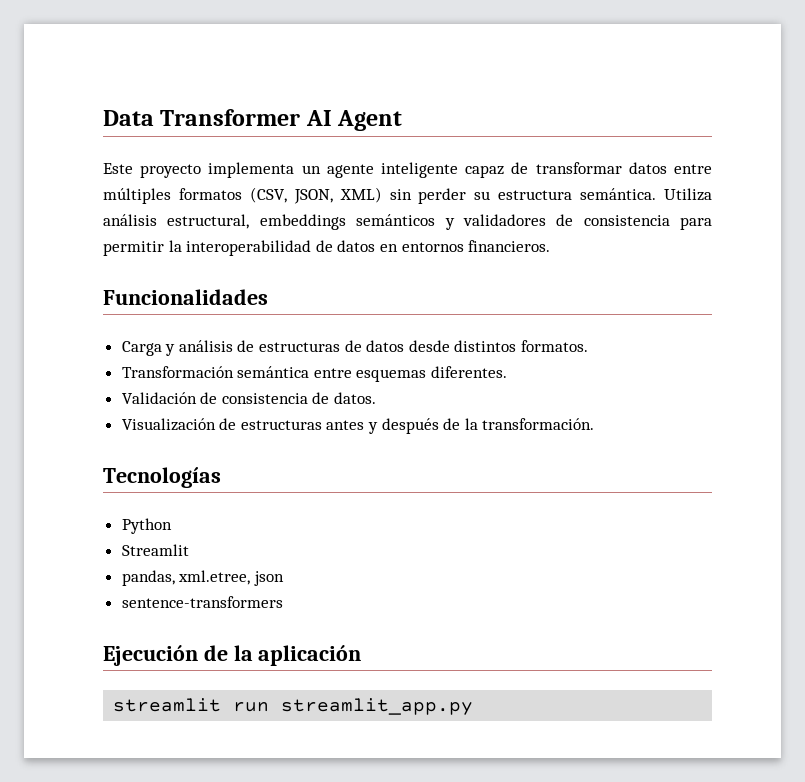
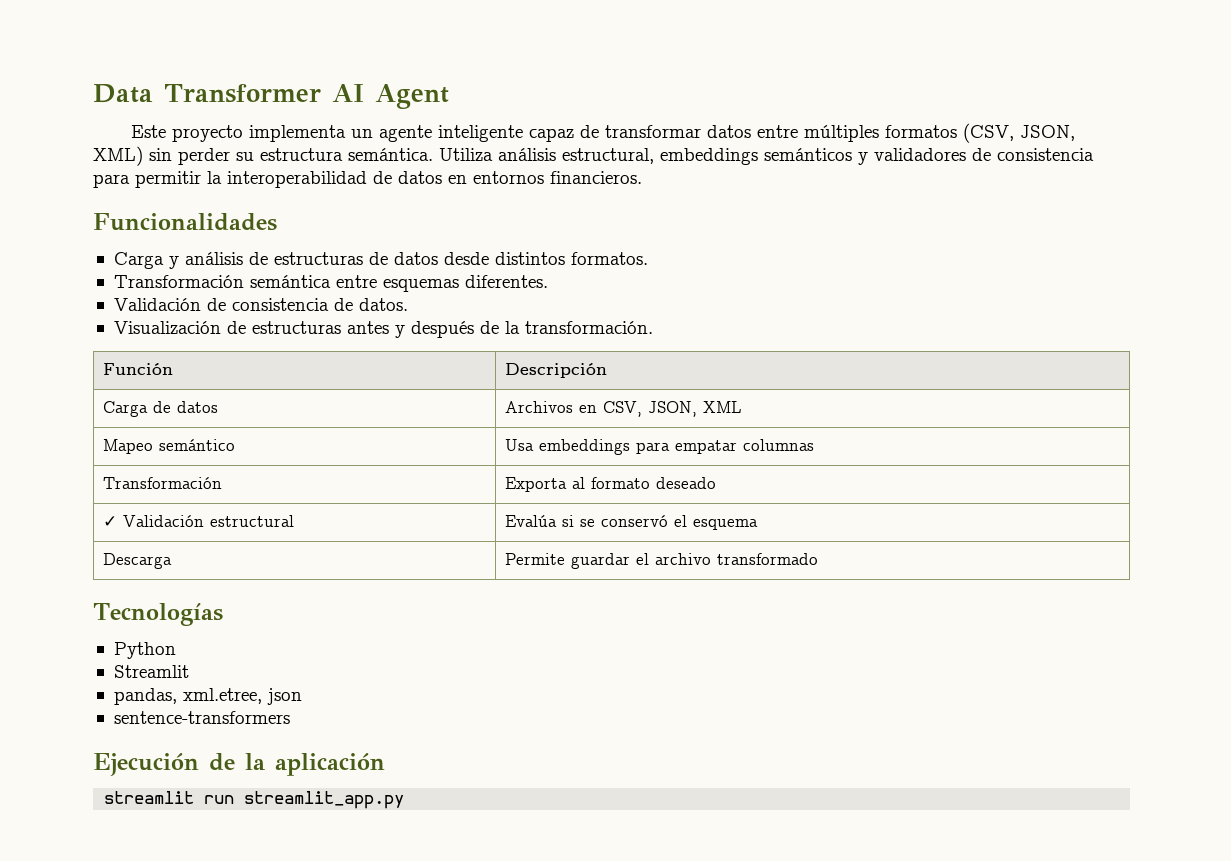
(595, 424) none -> [102,363,173,375] [504,363,607,378] [102,401,218,417] [504,401,742,417] [102,439,235,454] [504,439,814,455] [102,477,222,489] [504,477,716,492] [102,515,294,527] [504,515,758,530] [102,553,172,569] [504,553,818,569] // Función | Descripción // Carga de datos | Archivos en CSV, JSON, XML // Mapeo semántico | Usa embeddings para empatar columnas // Transformación | Exporta al formato deseado // ✓ Validación estructural | Evalúa si se conservó el esquema // Descarga | Permite guardar el archivo transformado

